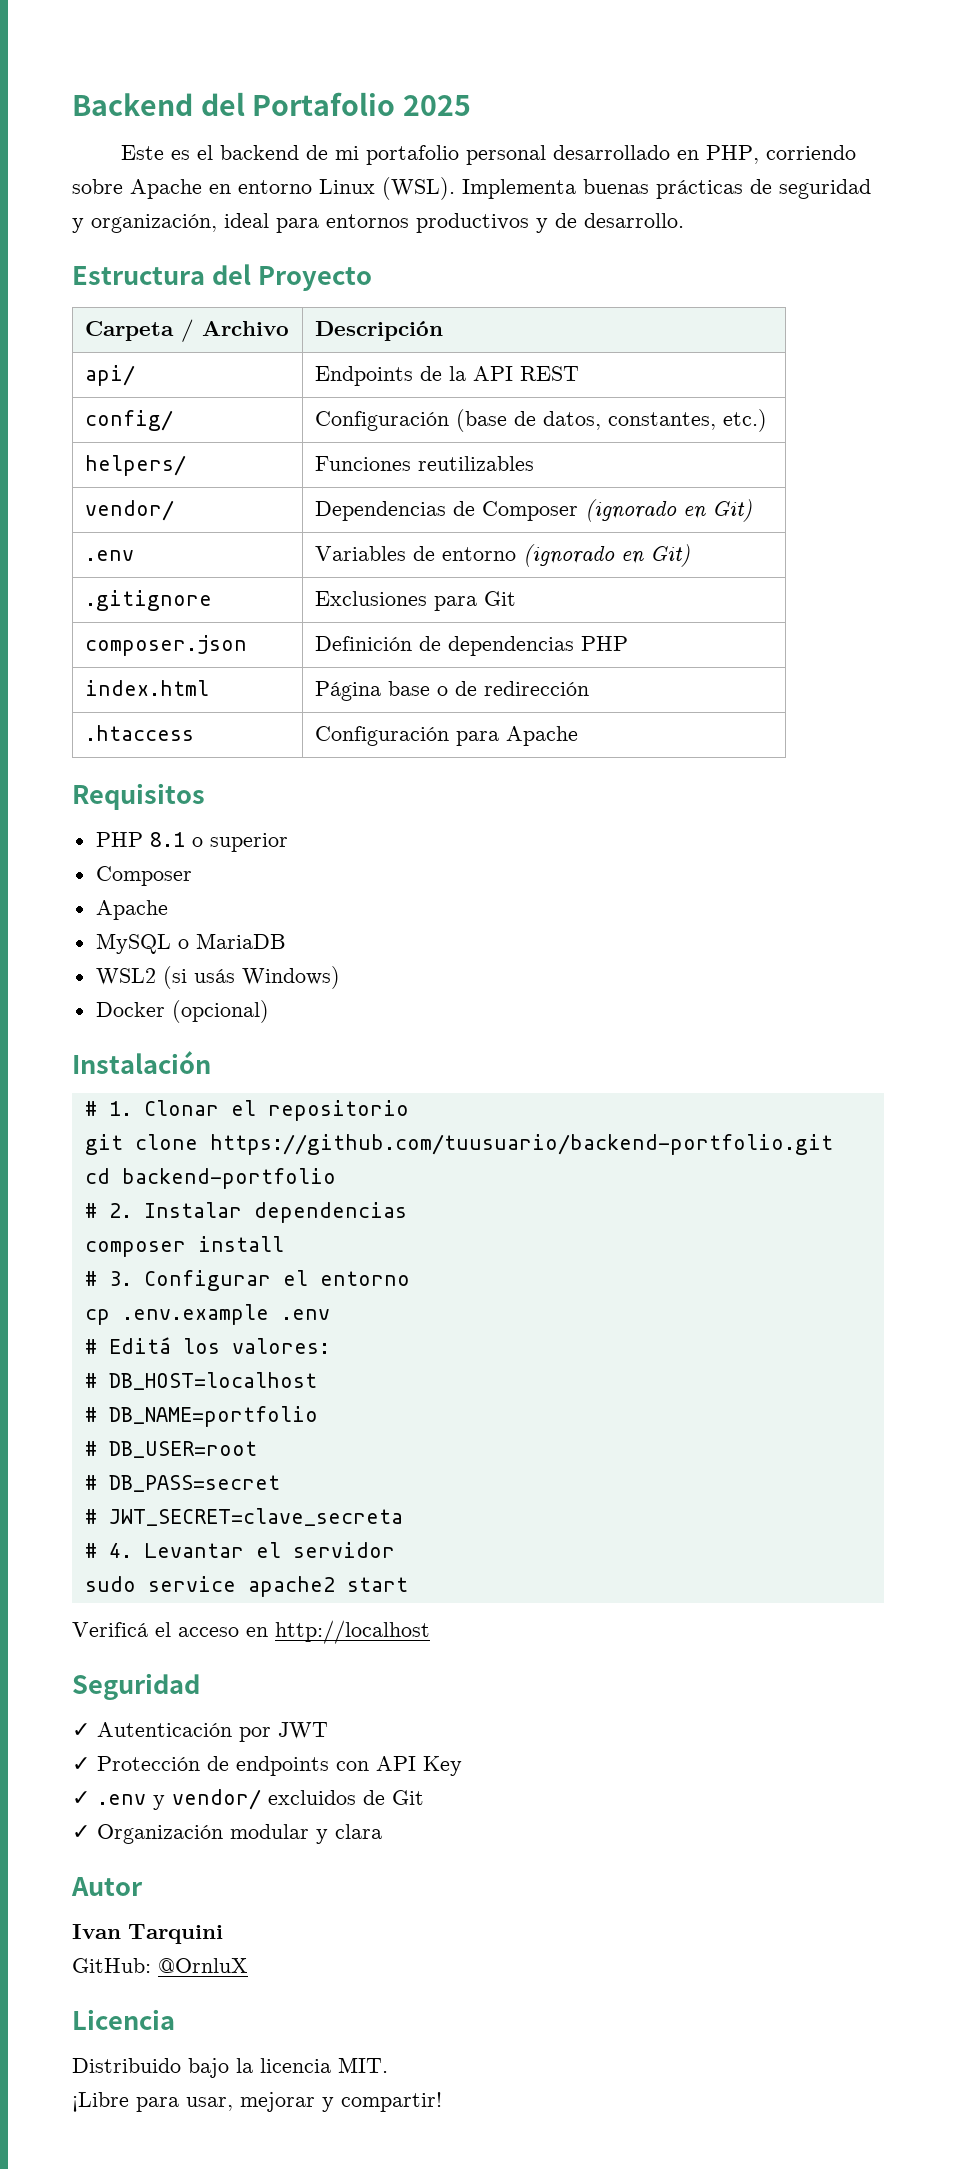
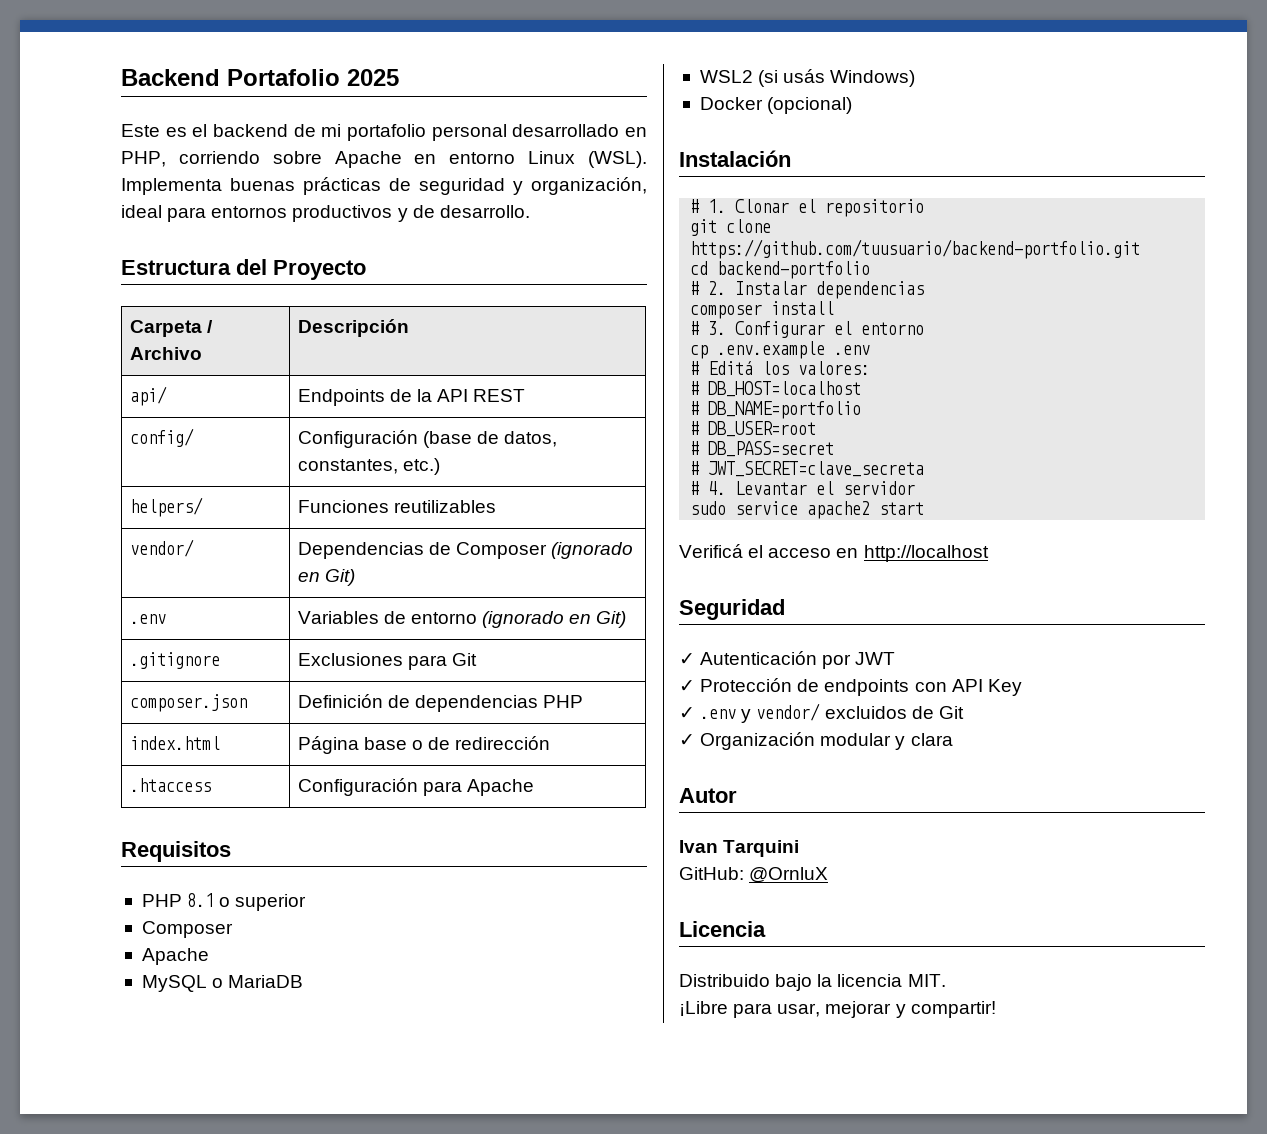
[200,92,245,116] del -> (220, 77) none

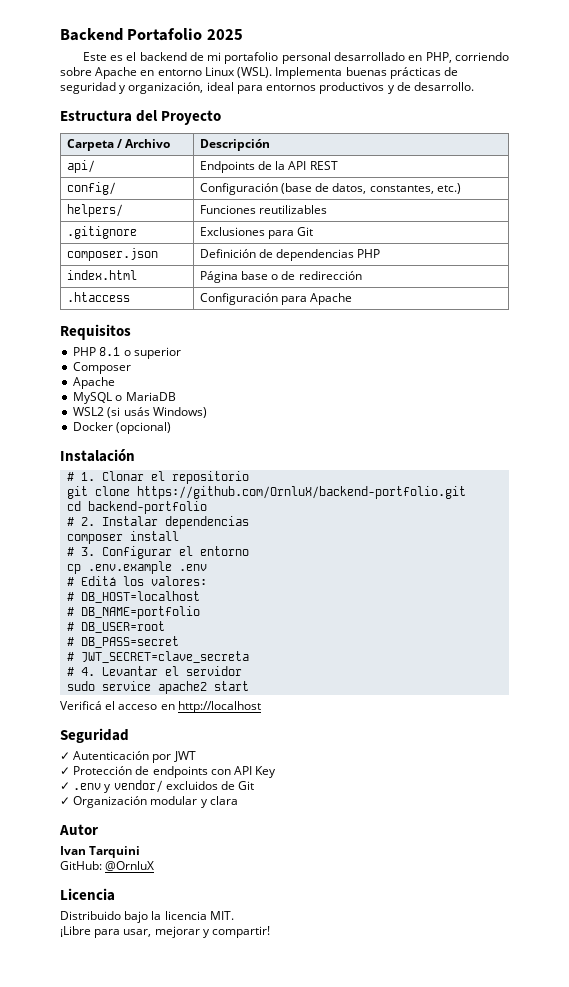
[129,539,194,557] [297,542,634,559] [297,569,355,586] [129,614,166,624] [297,611,627,628] // vendor/ | Dependencias de Composer (ignorado en Git) // .env | Variables de entorno (ignorado en Git) -> (327, 209) none
[690,239,1141,259] https://github.com/tuusuario/backend-portfolio.git -> [137,486,467,499] https://github.com/OrnluX/backend-portfolio.git

